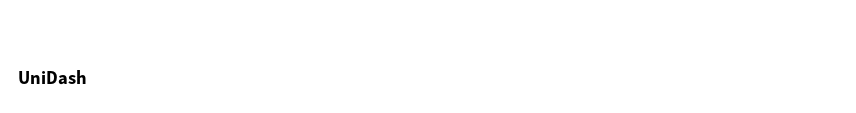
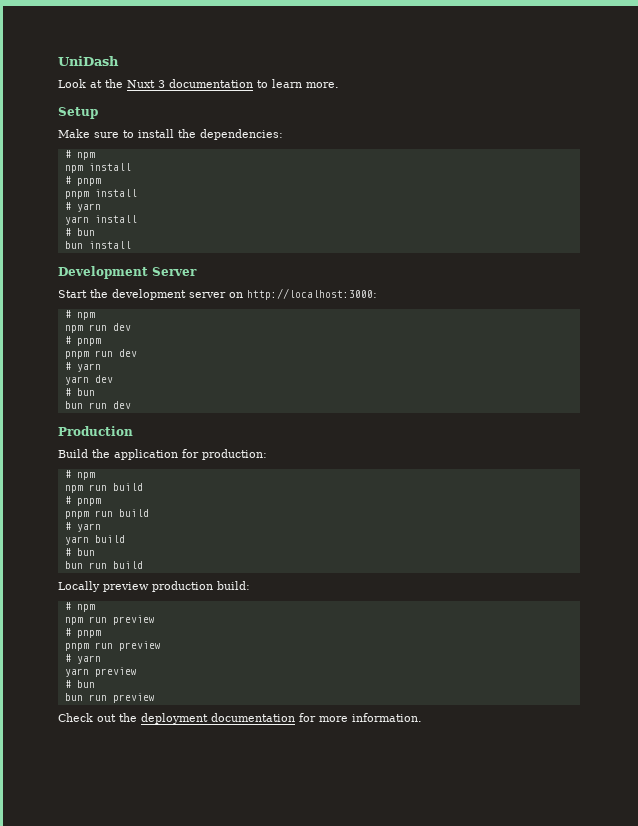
(87, 77) none -> [58,79,339,88] [58,107,98,119] [58,129,283,140] [64,150,95,160] [64,163,131,173] [64,176,101,186] [64,189,137,199] [64,202,101,212] [64,215,137,225] [64,228,95,236] [64,241,131,249] [58,266,197,279] [58,288,377,300] [64,310,95,320] [64,323,131,333] [64,336,101,346] [64,349,137,359] [64,362,101,372] [64,375,113,385] [64,388,95,396] [64,401,131,409] [58,426,133,436] [58,449,267,460] [64,470,95,480] [64,483,143,493] [64,496,101,506] [64,509,149,519] [64,522,101,532] [64,535,125,545] [64,548,95,556] [64,561,143,569] [58,581,250,592] [64,602,95,612] [64,615,155,625] [64,628,101,638] [64,641,161,651] [64,654,101,664] [64,667,137,677] [64,680,95,688] [64,693,155,703] [58,713,422,724] // Look at the Nuxt 3 documentation to learn more. // Setup // Make sure to install the dependencies: // # npm // npm install // # pnpm // pnpm install // # yarn // yarn install // # bun // bun install // Development Server // Start the development server on http://localhost:3000: // # npm // npm run dev // # pnpm // pnpm run dev // # yarn // yarn dev // # bun // bun run dev // Production // Build the application for production: // # npm // npm run build // # pnpm // pnpm run build // # yarn // yarn build // # bun // bun run build // Locally preview production build: // # npm // npm run preview // # pnpm // pnpm run preview // # yarn // yarn preview // # bun // bun run preview // Check out the deployment documentation for more information.

